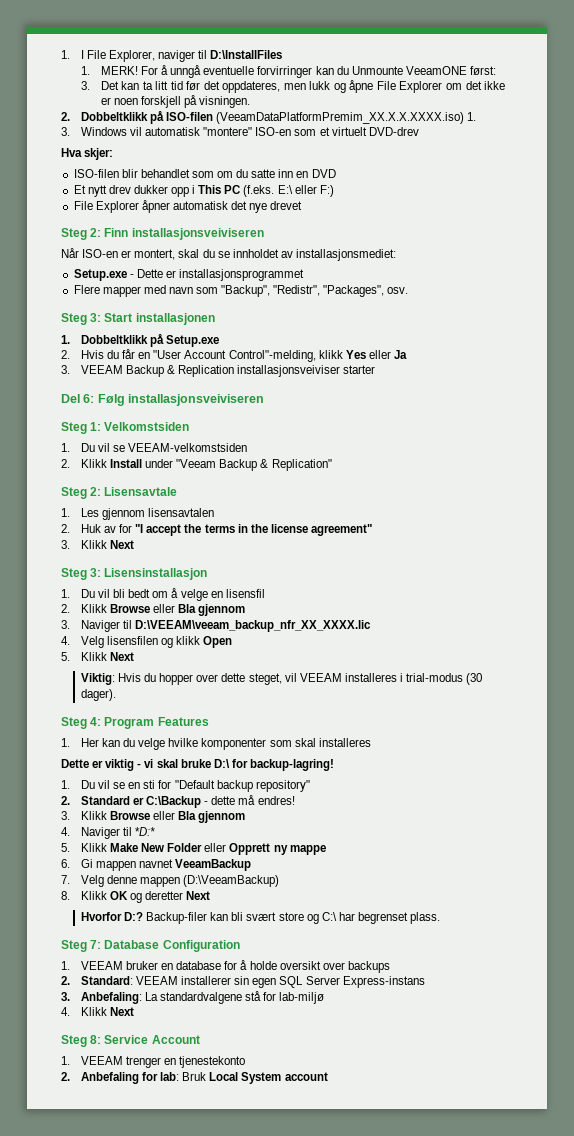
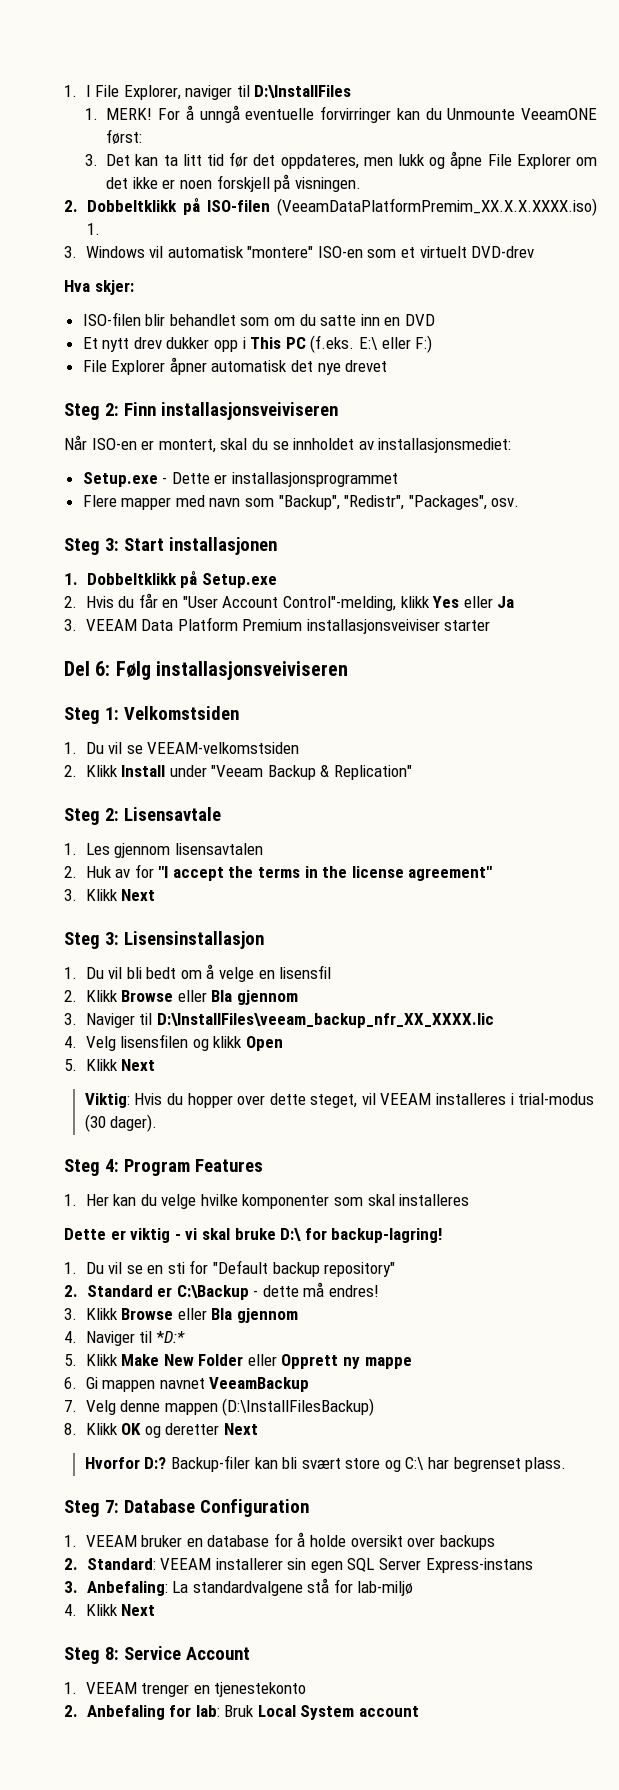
[126,365,235,377] Backup & Replication -> [141,617,303,631] Data Platform Premium
[135,620,372,632] D:\VEEAM\veeam_backup_nfr_XX_XXXX.lic -> [156,1013,494,1028] D:\InstallFiles\veeam_backup_nfr_XX_XXXX.lic
[183,875,280,887] (D:\VeeamBackup) -> [222,1398,375,1416] (D:\InstallFilesBackup)

